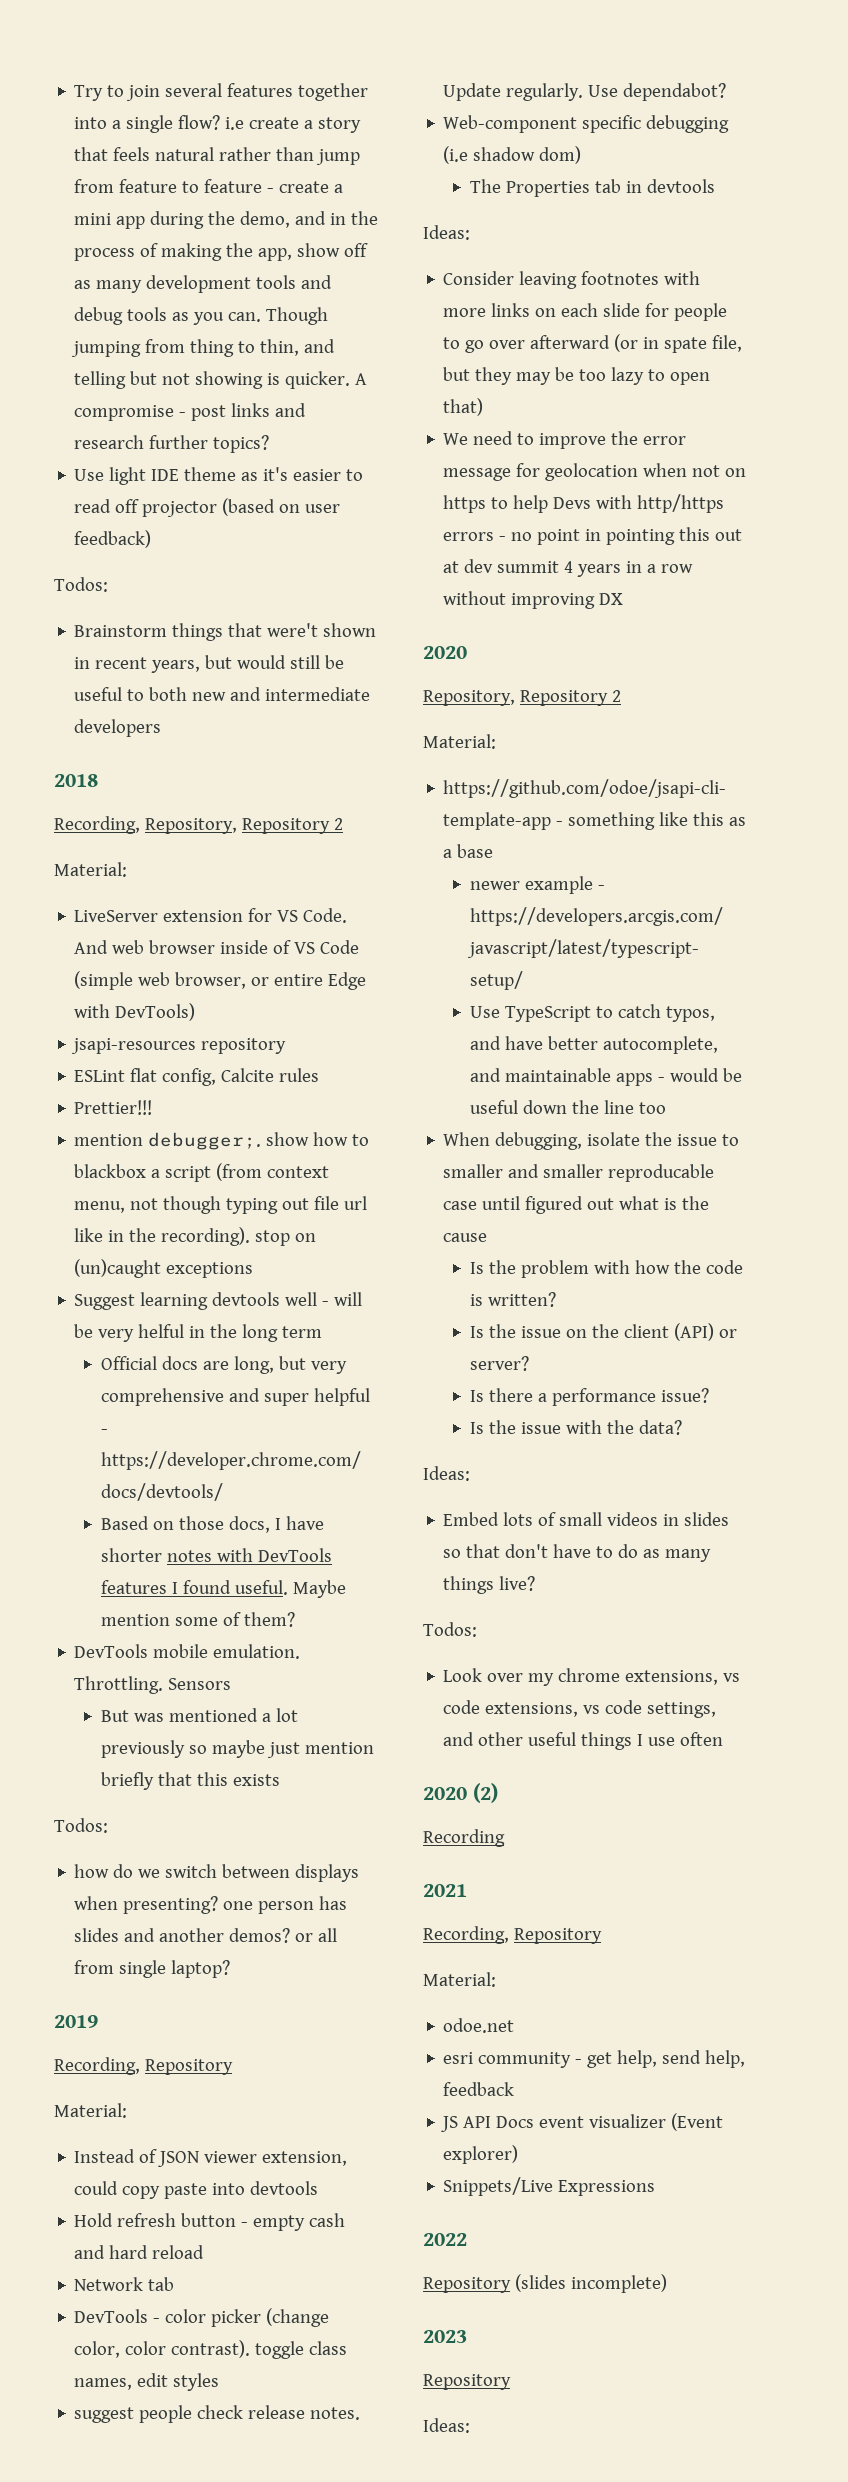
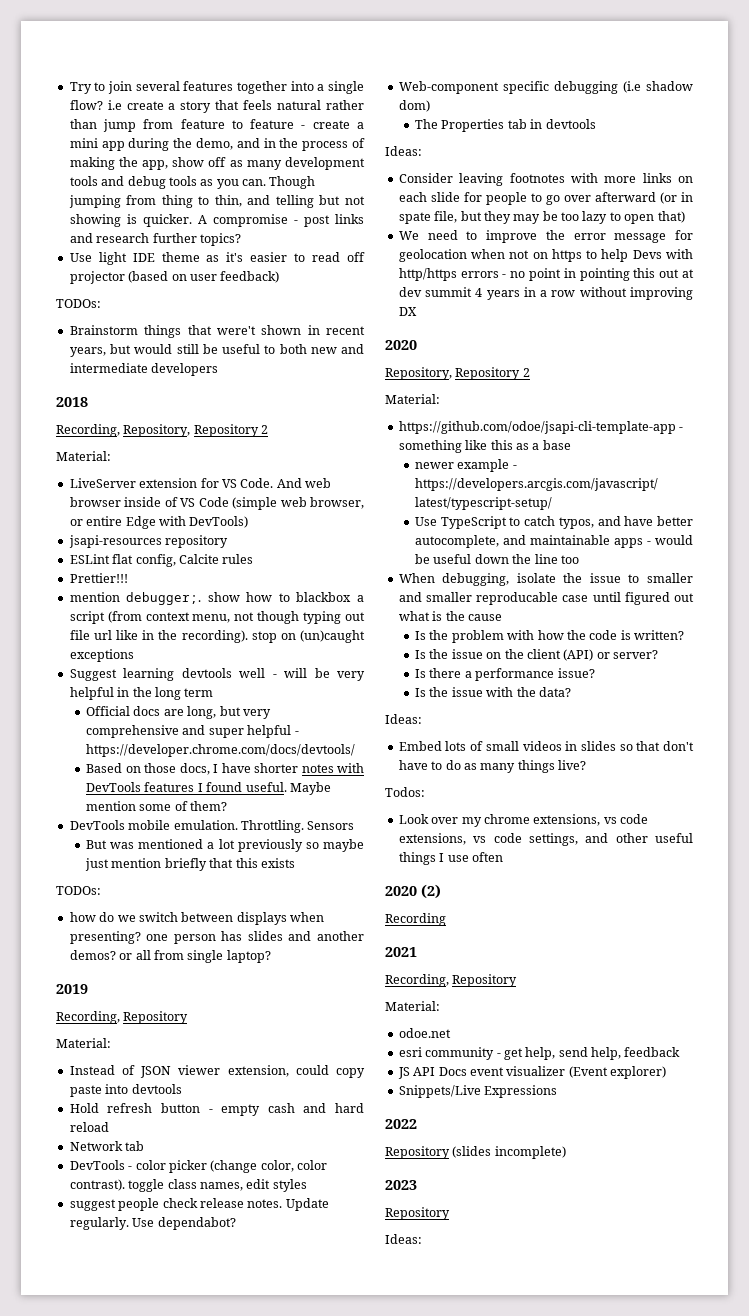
[54,577,108,592] Todos: -> [56,299,101,308] TODOs:
[138,1324,185,1338] helful -> [69,687,114,700] helpful
[54,1818,108,1833] Todos: -> [56,886,101,895] TODOs:

